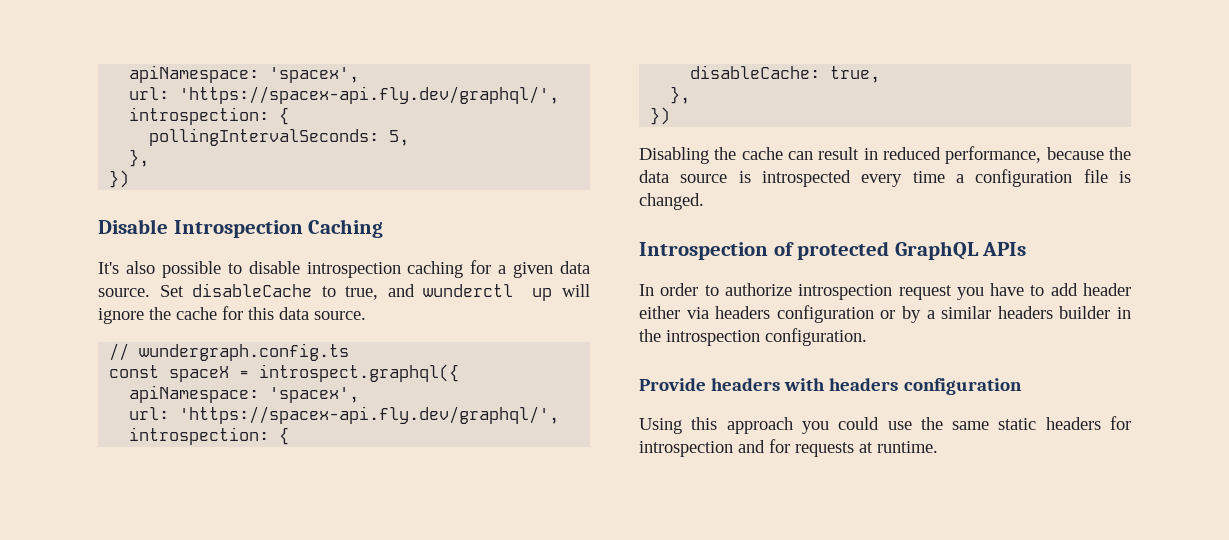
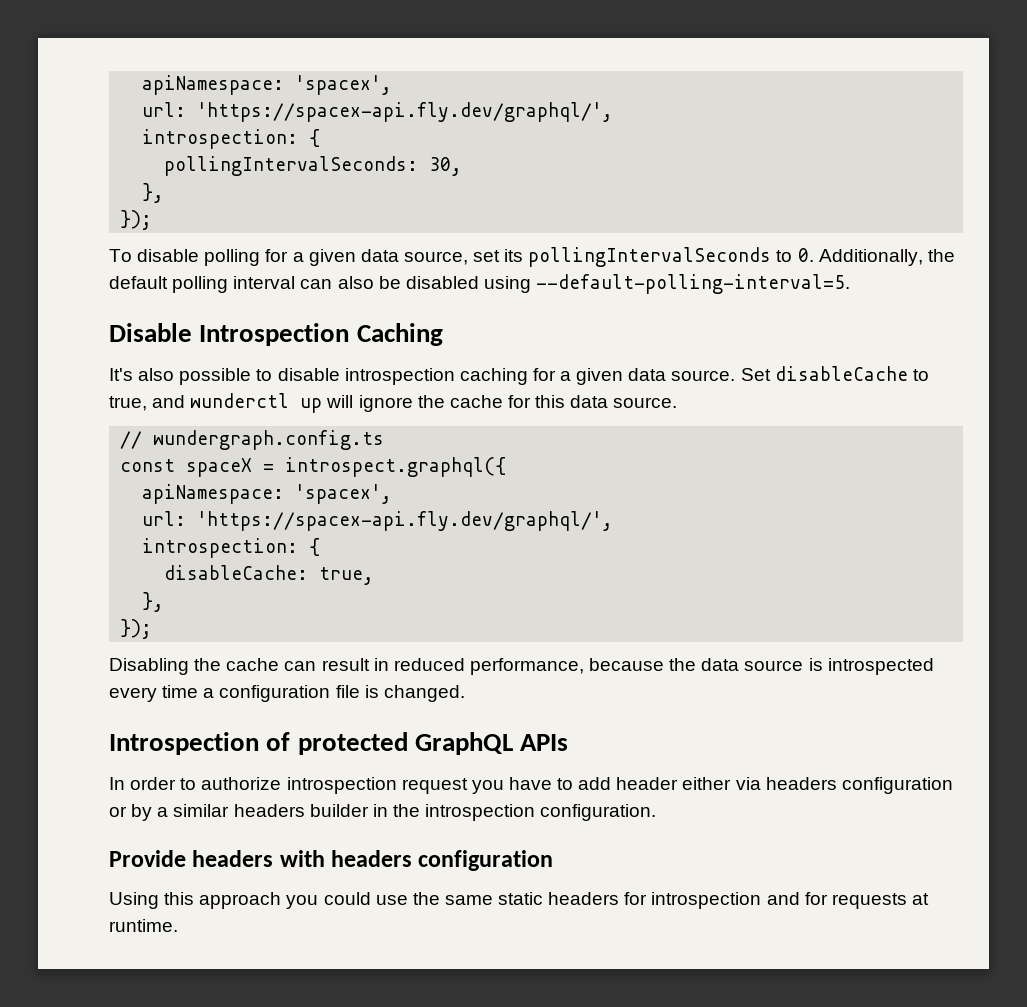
[389,130,410,146] [129,149,150,167] [109,170,130,188] 5, // }, // }) -> [429,157,463,176] [142,183,165,203] [120,210,153,230] [109,247,955,267] [109,274,851,294] 30, // }, // }); // To disable polling for a given data source, set its pollingIntervalSeconds to 0. Additionally, the default polling interval can also be disabled using --default-polling-interval=5.
[650,107,671,125] }) -> [120,619,153,639] });

